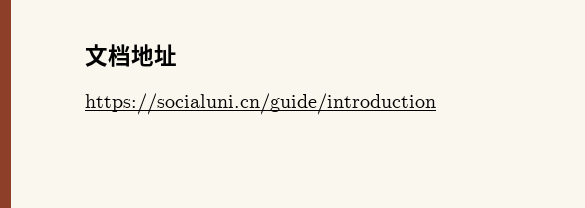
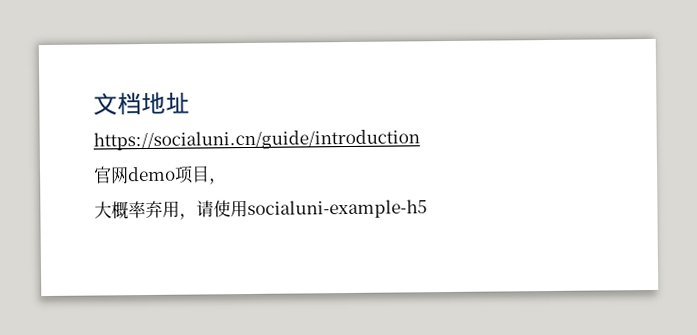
(436, 104) none -> [93,165,227,185] [94,199,427,220] // 官网demo项目， // 大概率弃用，请使用socialuni-example-h5

